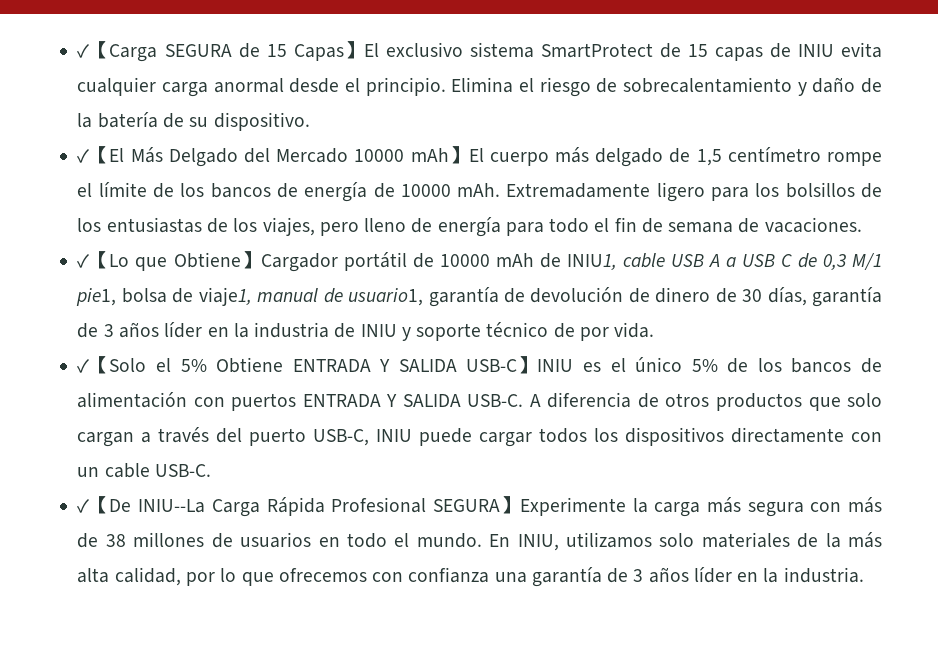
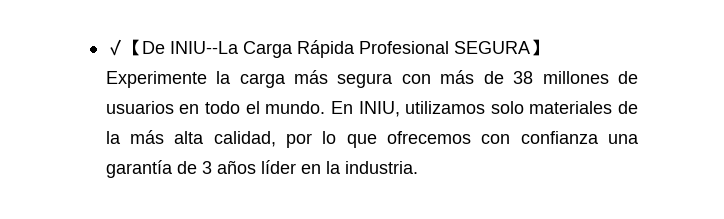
[77,41,882,62] [77,77,882,97] [77,112,310,131] [77,146,882,167] [77,182,882,202] [77,217,862,237] [77,251,882,272] [76,287,882,307] [77,322,655,341] [77,356,883,374] [77,392,882,411] [77,427,883,447] [77,463,211,478] [77,496,110,514] ✓【Carga SEGURA de 15 Capas】El exclusivo sistema SmartProtect de 15 capas de INIU evita cualquier carga anormal desde el principio. Elimina el riesgo de sobrecalentamiento y daño de la batería de su dispositivo. // ✓【El Más Delgado del Mercado 10000 mAh】El cuerpo más delgado de 1,5 centímetro rompe el límite de los bancos de energía de 10000 mAh. Extremadamente ligero para los bolsillos de los entusiastas de los viajes, pero lleno de energía para todo el fin de semana de vacaciones. // ✓【Lo que Obtiene】Cargador portátil de 10000 mAh de INIU1, cable USB A a USB C de 0,3 M/1 pie1, bolsa de viaje1, manual de usuario1, garantía de devolución de dinero de 30 días, garantía de 3 años líder en la industria de INIU y soporte técnico de por vida. // ✓【Solo el 5% Obtiene ENTRADA Y SALIDA USB-C】INIU es el único 5% de los bancos de alimentación con puertos ENTRADA Y SALIDA USB-C. A diferencia de otros productos que solo cargan a través del puerto USB-C, INIU puede cargar todos los dispositivos directamente con un cable USB-C. // ✓【 -> [105,39,142,56] ✓【

